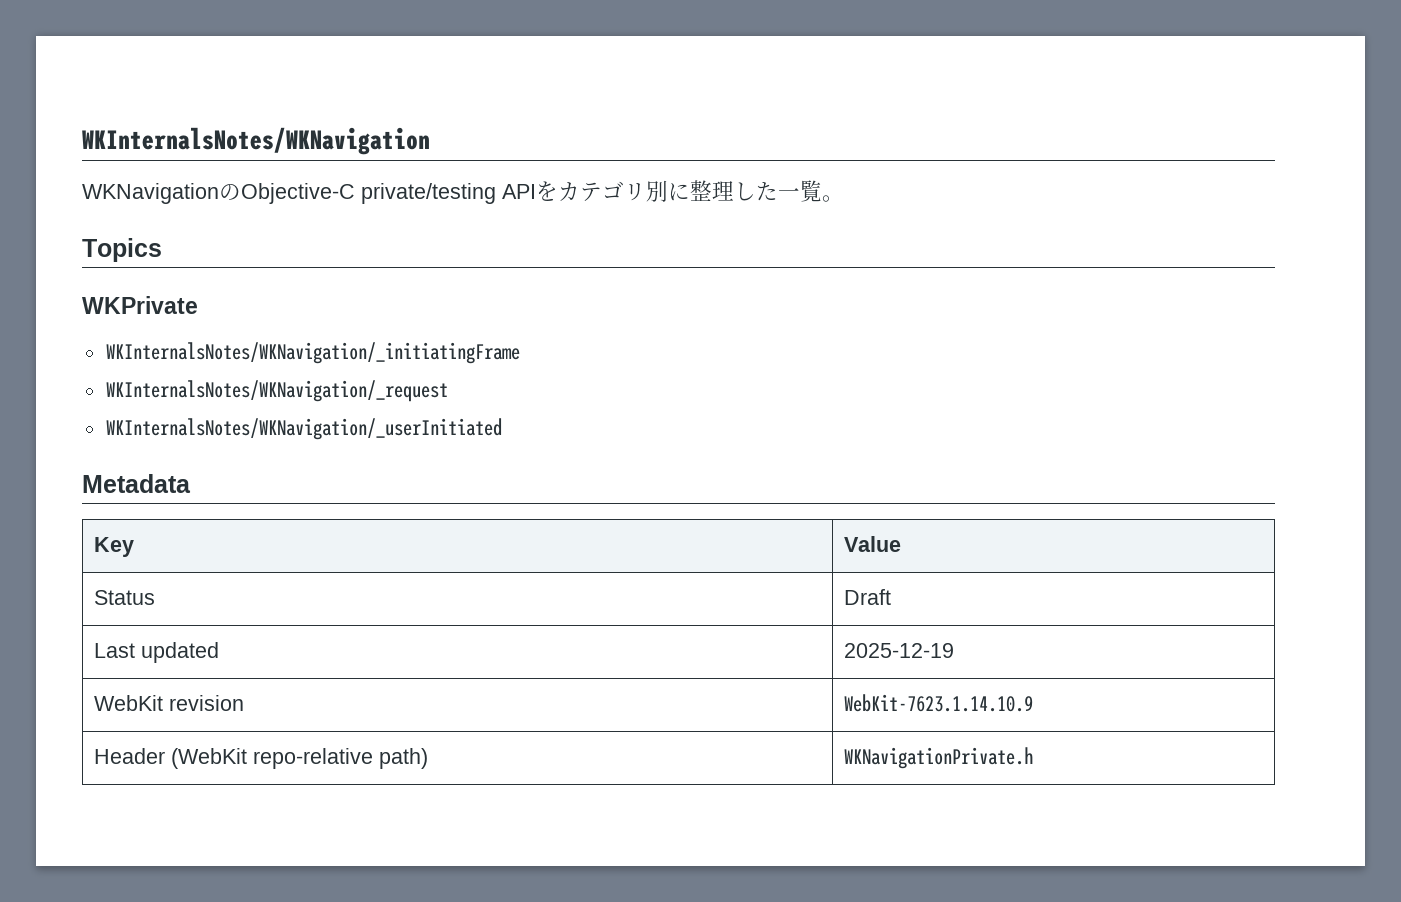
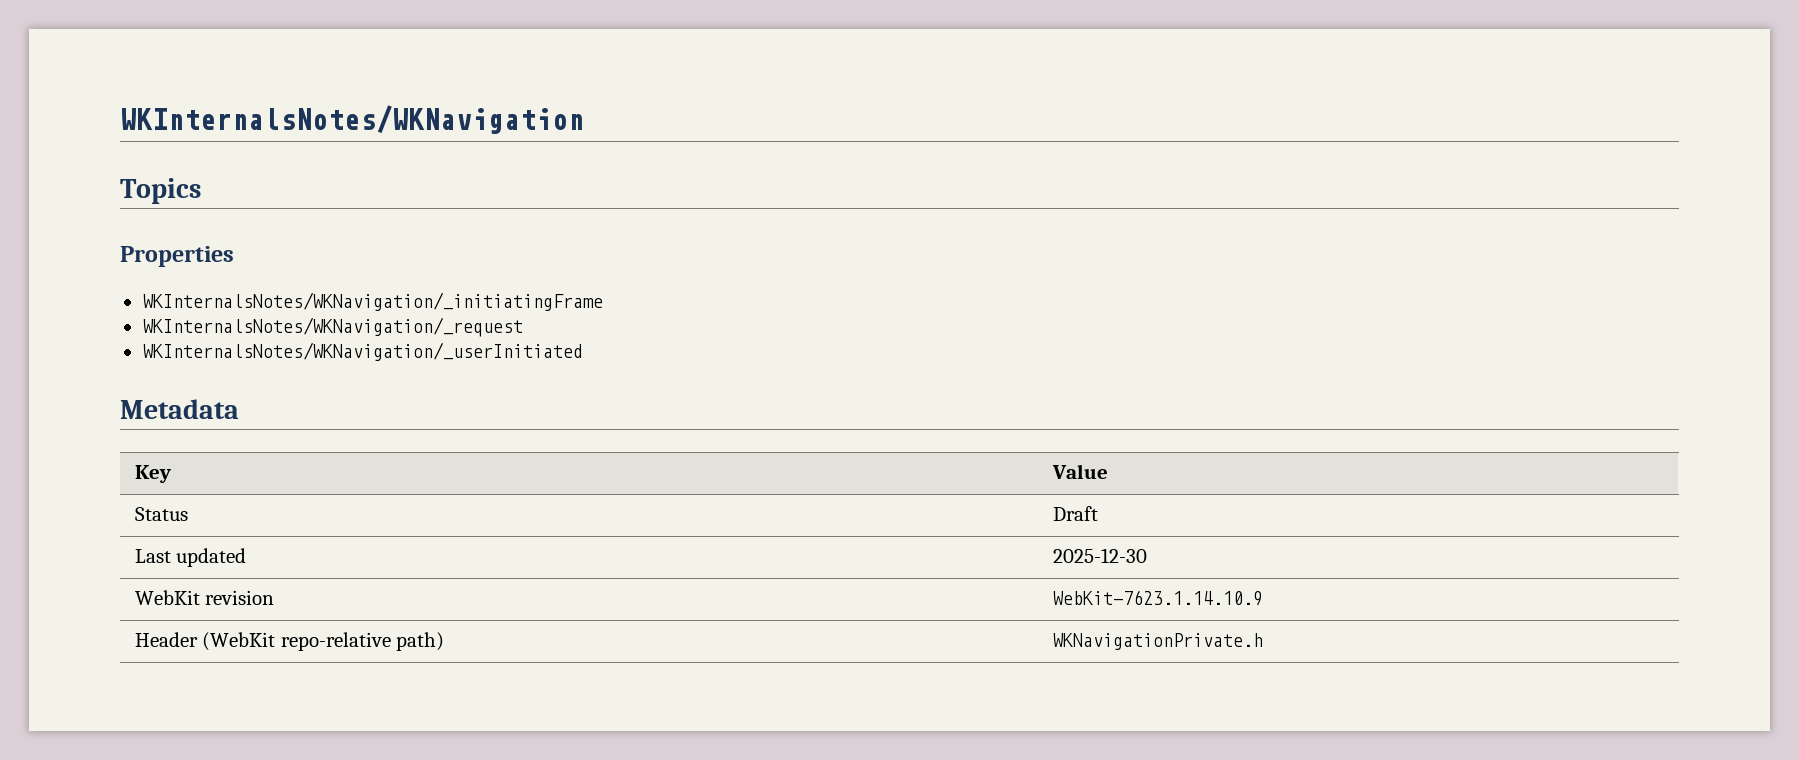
[82,180,844,204] // WKNavigationのObjective-C private/testing APIをカテゴリ別に整理した一覧。 -> (584, 119) none
[82,296,198,314] WKPrivate -> [120,246,234,267] Properties
[844,643,955,658] 2025-12-19 -> [1052,548,1147,563] 2025-12-30

